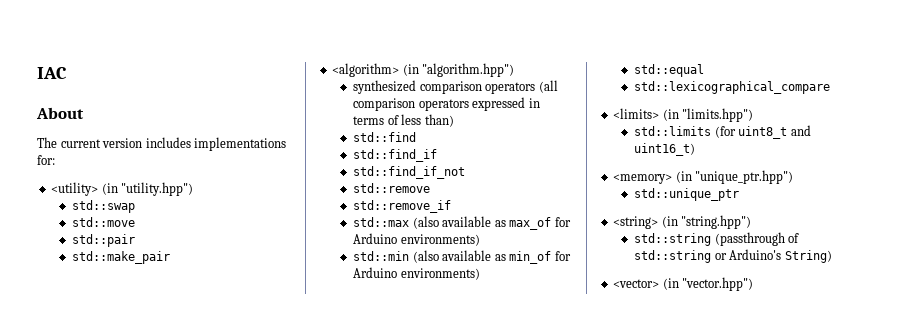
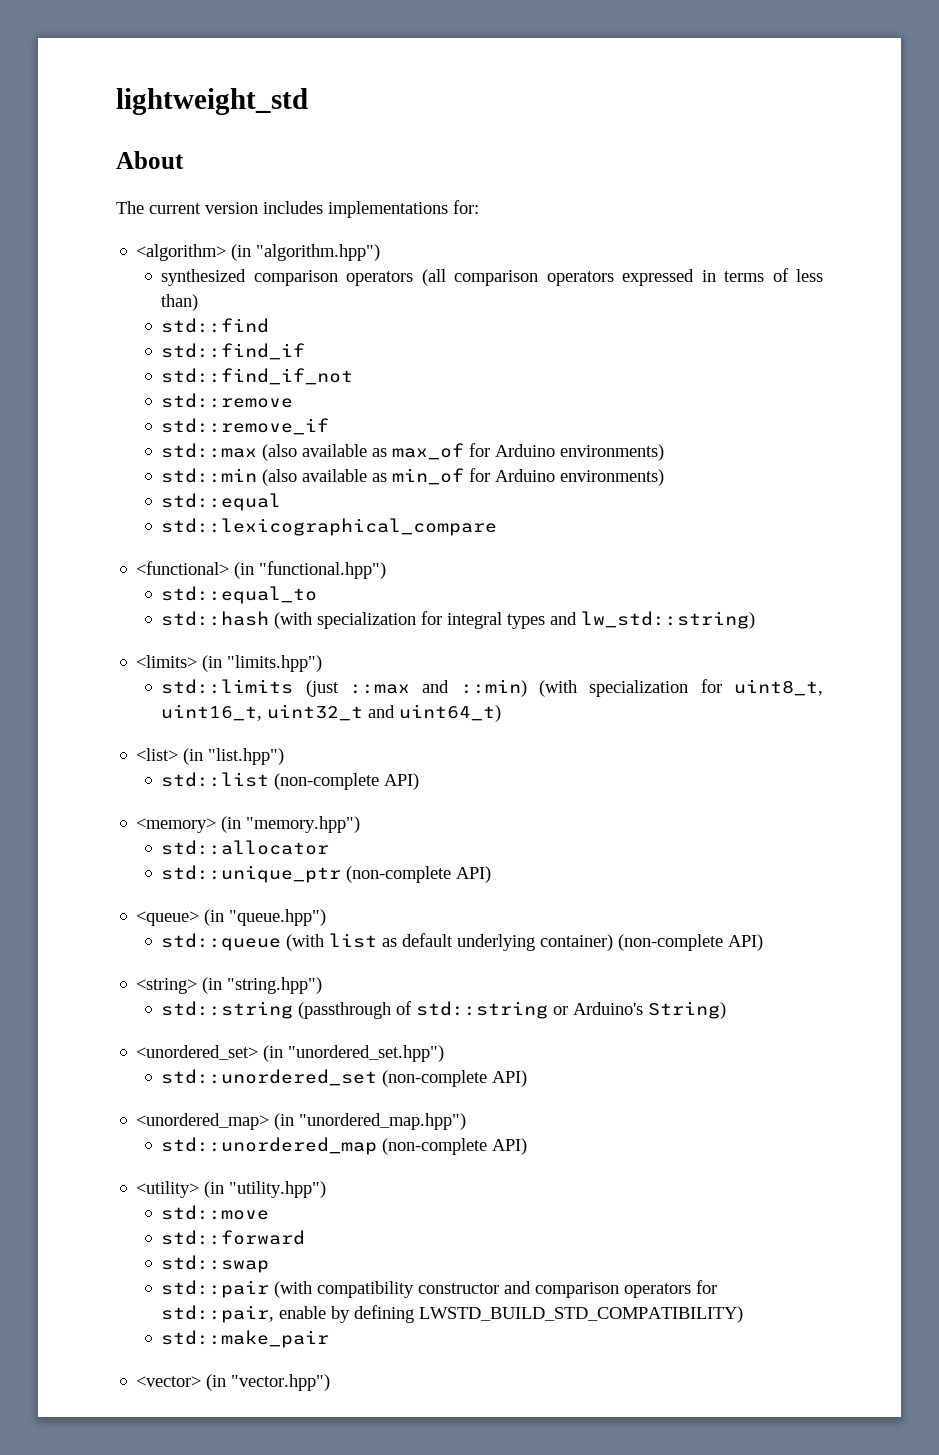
[37,67,67,79] IAC -> [116,88,308,115] lightweight_std
[51,182,194,196] [72,200,136,213] [72,217,136,227] [72,234,136,247] [72,251,171,264] // <utility> (in "utility.hpp") // std::swap // std::move // std::pair // std::make_pair -> (479, 207) none
[613,108,754,122] [634,125,811,139] [634,143,696,156] <limits> (in "limits.hpp") // std::limits (for uint8_t and uint16_t) -> [136,561,387,579] [161,586,318,604] [161,611,756,629] [136,655,323,672] [161,679,823,697] [161,704,502,722] [136,748,285,765] [161,772,420,790] <functional> (in "functional.hpp") // std::equal_to // std::hash (with specialization for integral types and lw_std::string) // <limits> (in "limits.hpp") // std::limits (just ::max and ::min) (with specialization for uint8_t, uint16_t, uint32_t and uint64_t) // <list> (in "list.hpp") // std::list (non-complete API)
[695,170,794,184] "unique_ptr.hpp") -> [246,816,361,833] [161,840,330,855] "memory.hpp") // std::allocator
(740, 194) none -> [346,866,492,883] [136,909,327,926] [161,933,764,951] (non-complete API) // <queue> (in "queue.hpp") // std::queue (with list as default underlying container) (non-complete API)
(832, 256) none -> [136,1045,445,1062] [161,1069,528,1087] [136,1113,467,1130] [161,1137,528,1155] [136,1181,327,1198] [161,1205,270,1220] [161,1230,306,1245] [161,1255,270,1273] [161,1280,718,1298] [161,1305,744,1323] [161,1330,330,1348] // <unordered_set> (in "unordered_set.hpp") // std::unordered_set (non-complete API) // <unordered_map> (in "unordered_map.hpp") // std::unordered_map (non-complete API) // <utility> (in "utility.hpp") // std::move // std::forward // std::swap // std::pair (with compatibility constructor and comparison operators for std::pair, enable by defining LWSTD_BUILD_STD_COMPATIBILITY) // std::make_pair

